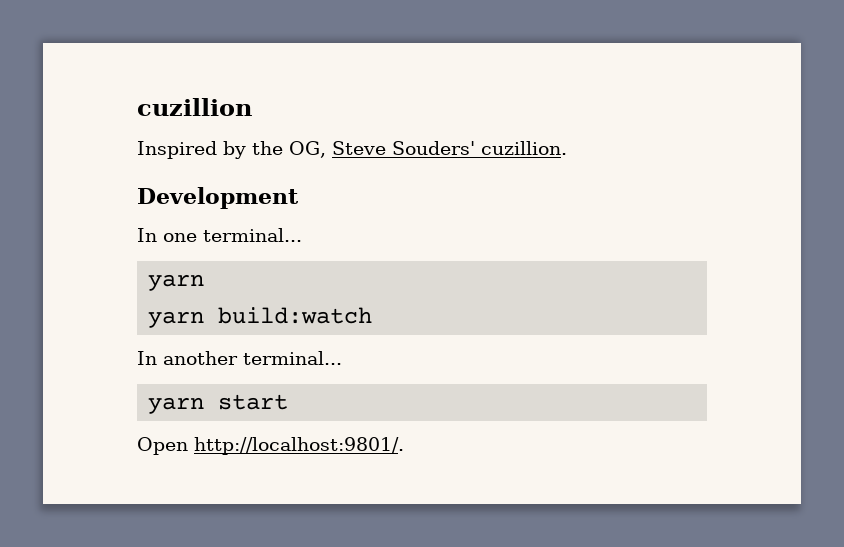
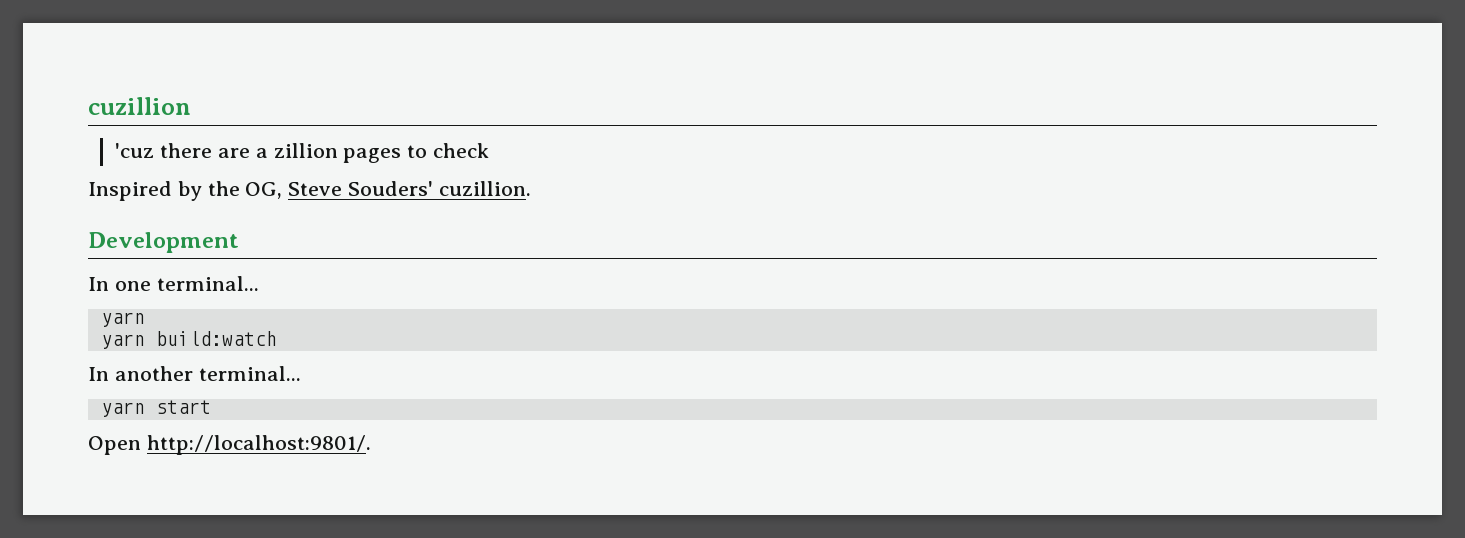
(252, 107) none -> [115,143,489,163] // 'cuz there are a zillion pages to check

